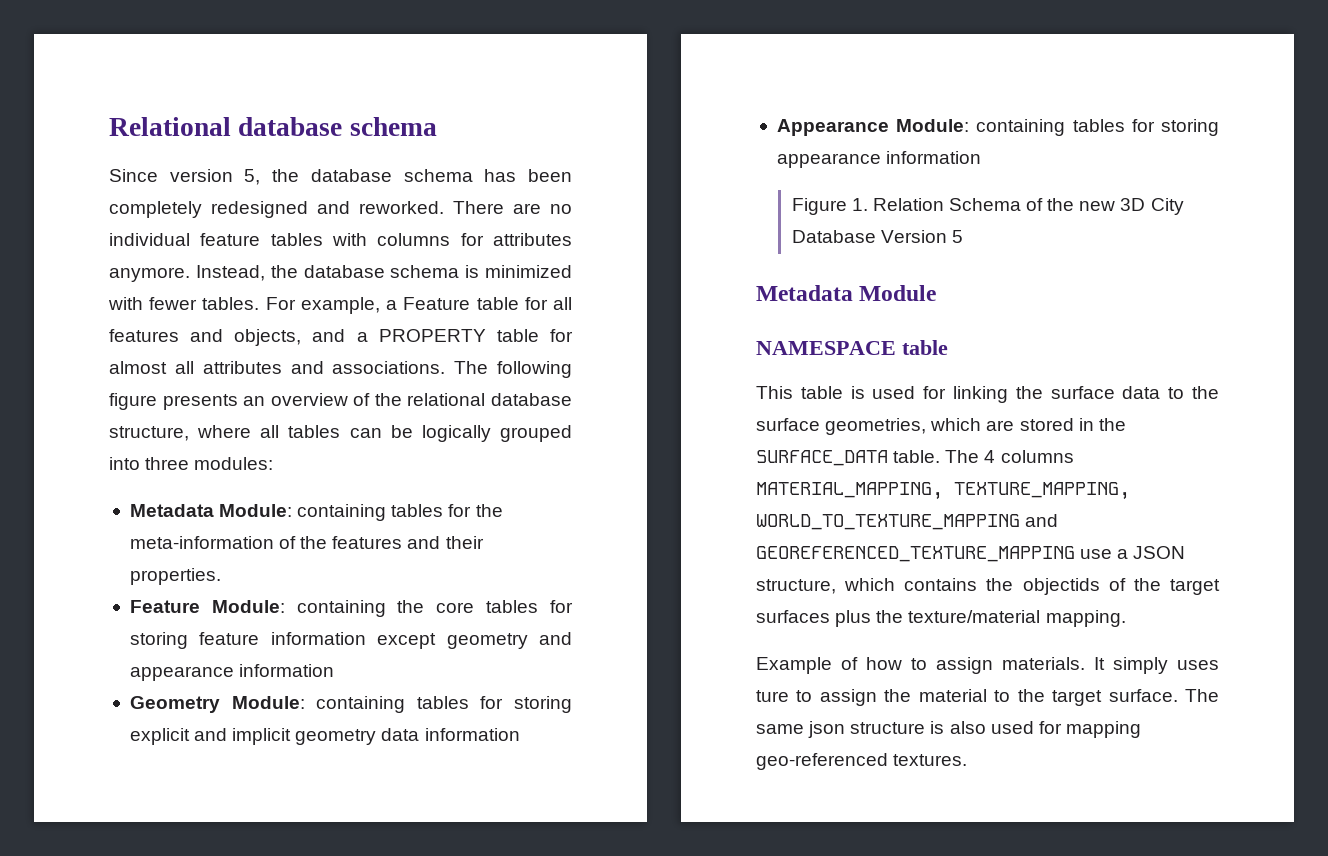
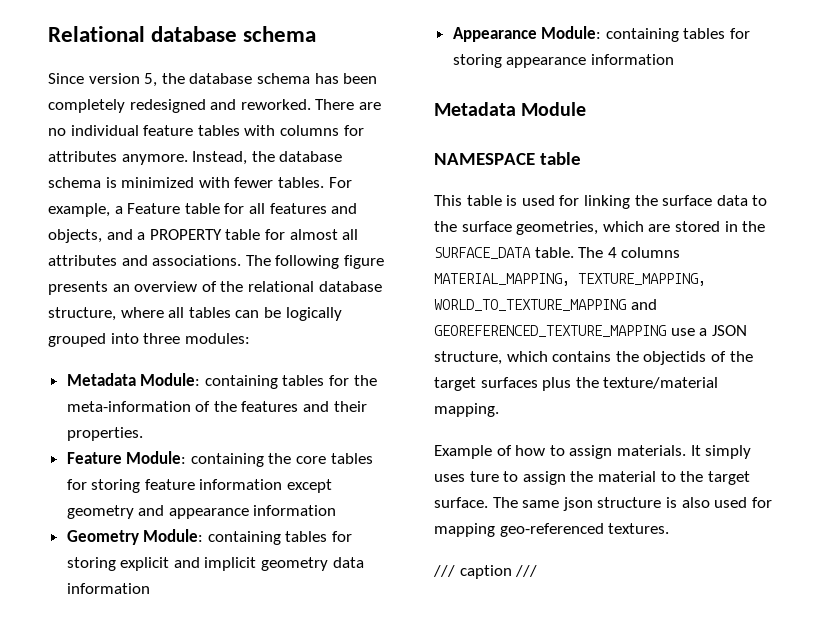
[791,198,1184,215] [791,230,963,243] // Figure 1. Relation Schema of the new 3D City Database Version 5 -> (674, 59) none
(968, 760) none -> [433,565,538,579] // /// caption ///

